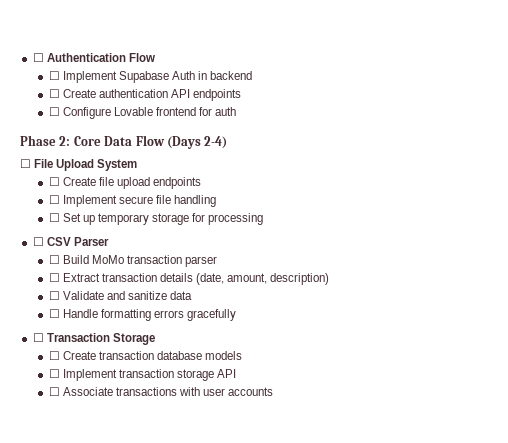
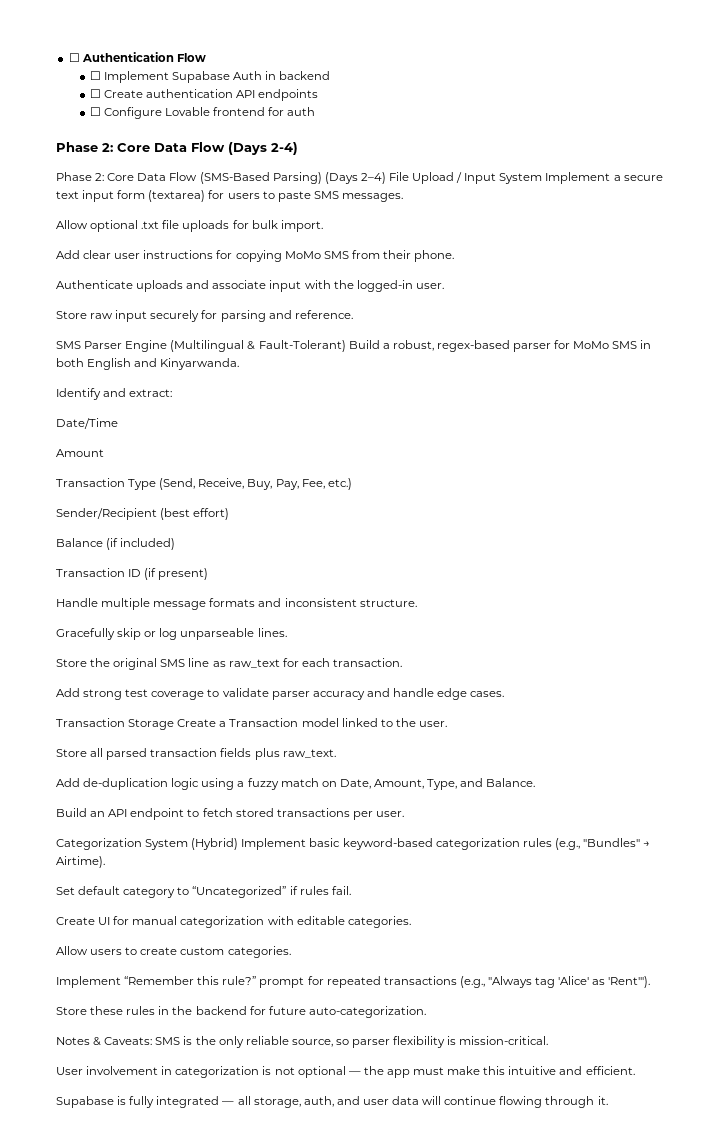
[20,159,138,171] [48,177,202,189] [48,195,217,207] [48,213,264,225] [32,237,109,246] [48,255,218,267] [48,273,330,285] [48,291,193,300] [48,309,237,321] [32,333,155,345] [48,351,243,360] [48,369,237,381] [48,387,274,396] ☐ File Upload System // ☐ Create file upload endpoints // ☐ Implement secure file handling // ☐ Set up temporary storage for processing // ☐ CSV Parser // ☐ Build MoMo transaction parser // ☐ Extract transaction details (date, amount, description) // ☐ Validate and sanitize data // ☐ Handle formatting errors gracefully // ☐ Transaction Storage // ☐ Create transaction database models // ☐ Implement transaction storage API // ☐ Associate transactions with user accounts -> [56,172,663,184] [56,190,403,202] [56,220,323,232] [56,250,455,262] [56,280,444,292] [56,310,353,322] [56,340,652,352] [56,358,240,370] [56,388,173,400] [56,418,118,429] [56,449,104,457] [56,478,352,490] [56,508,230,520] [56,538,176,550] [56,568,209,580] [56,598,417,610] [56,628,287,640] [56,658,402,670] [56,688,505,700] [56,718,447,730] [56,748,336,760] [56,778,536,790] [56,808,404,820] [56,838,651,850] [56,856,105,868] [56,886,351,898] [56,916,411,928] [56,946,291,958] [56,976,651,988] [56,1006,426,1018] [56,1036,549,1048] [56,1066,635,1078] [56,1096,608,1108] Phase 2: Core Data Flow (SMS-Based Parsing) (Days 2–4) File Upload / Input System Implement a secure text input form (textarea) for users to paste SMS messages. // Allow optional .txt file uploads for bulk import. // Add clear user instructions for copying MoMo SMS from their phone. // Authenticate uploads and associate input with the logged-in user. // Store raw input securely for parsing and reference. // SMS Parser Engine (Multilingual & Fault-Tolerant) Build a robust, regex-based parser for MoMo SMS in both English and Kinyarwanda. // Identify and extract: // Date/Time // Amount // Transaction Type (Send, Receive, Buy, Pay, Fee, etc.) // Sender/Recipient (best effort) // Balance (if included) // Transaction ID (if present) // Handle multiple message formats and inconsistent structure. // Gracefully skip or log unparseable lines. // Store the original SMS line as raw_text for each transaction. // Add strong test coverage to validate parser accuracy and handle edge cases. // Transaction Storage Create a Transaction model linked to the user. // Store all parsed transaction fields plus raw_text. // Add de-duplication logic using a fuzzy match on Date, Amount, Type, and Balance. // Build an API endpoint to fetch stored transactions per user. // Categorization System (Hybrid) Implement basic keyword-based categorization rules (e.g., "Bundles" → Airtime). // Set default category to “Uncategorized” if rules fail. // Create UI for manual categorization with editable categories. // Allow users to create custom categories. // Implement “Remember this rule?” prompt for repeated transactions (e.g., "Always tag 'Alice' as 'Rent'"). // Store these rules in the backend for future auto-categorization. // Notes & Caveats: SMS is the only reliable source, so parser flexibility is mission-critical. // User involvement in categorization is not optional — the app must make this intuitive and efficient. // Supabase is fully integrated — all storage, auth, and user data will continue flowing through it.

